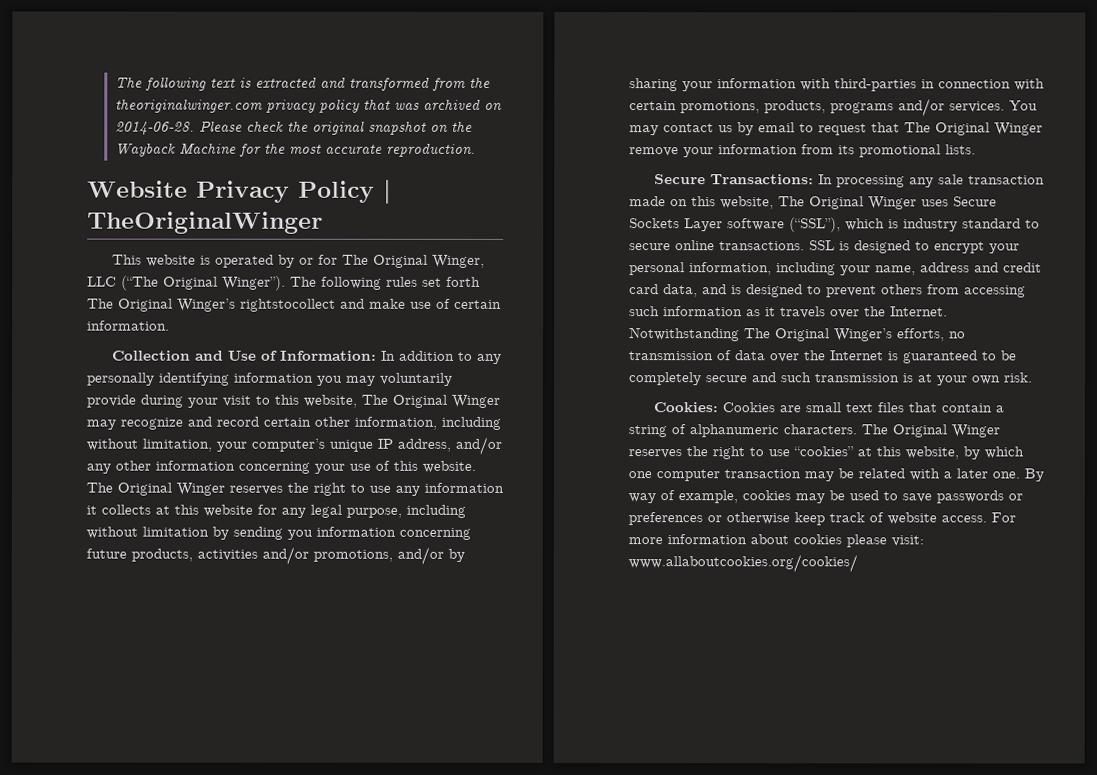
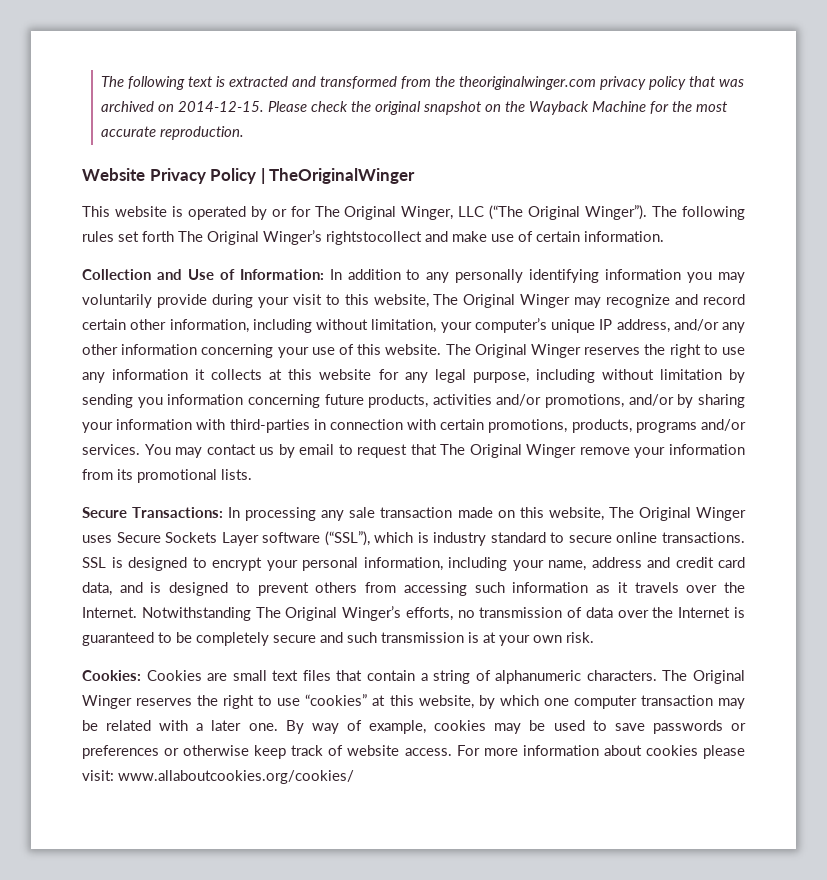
[114,121,195,135] 2014-06-28. -> [178,101,265,112] 2014-12-15.

